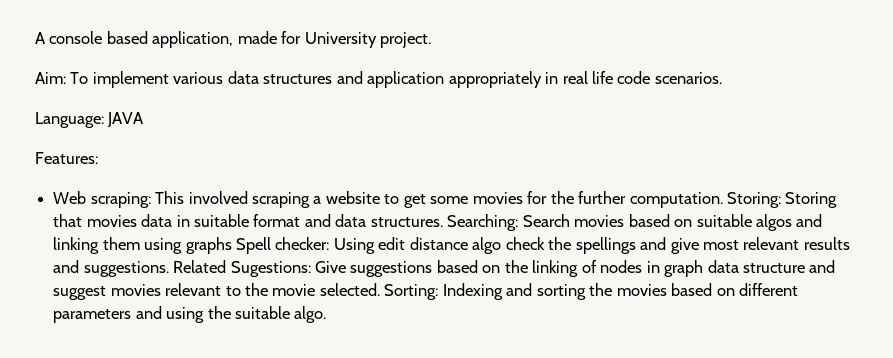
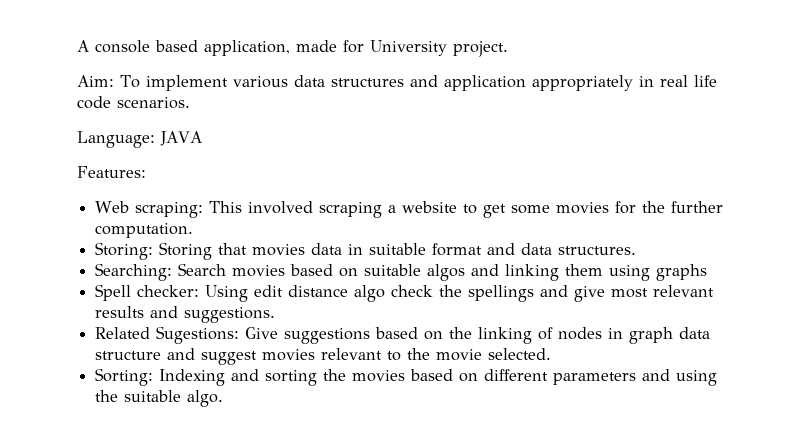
(723, 200) none -> (194, 230) //
(443, 222) none -> (637, 250) //
(232, 245) none -> (708, 272) //
(169, 269) none -> (276, 315) //
(380, 289) none -> (552, 354) //

